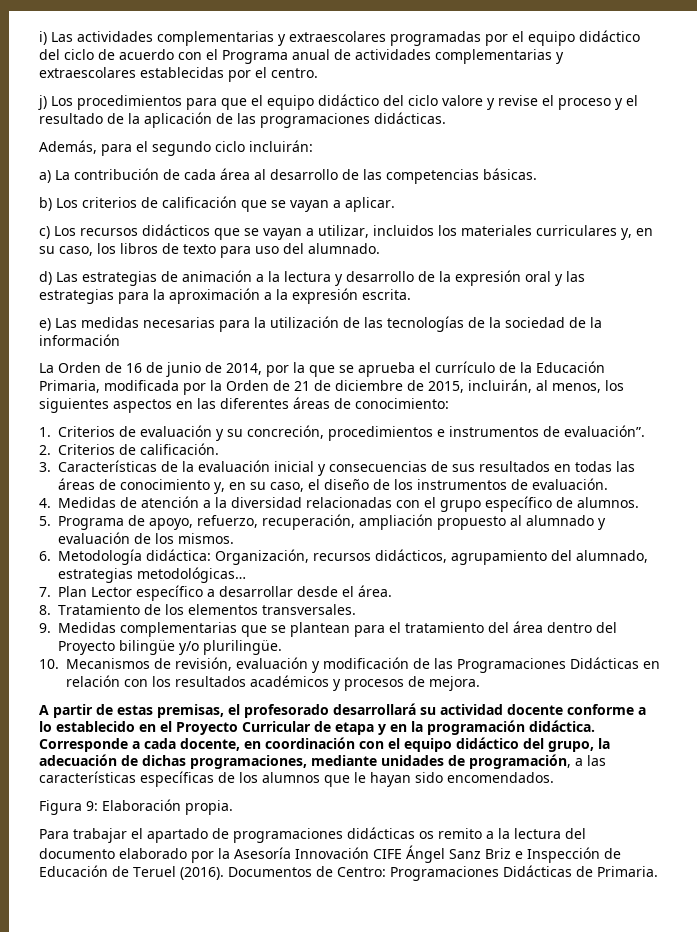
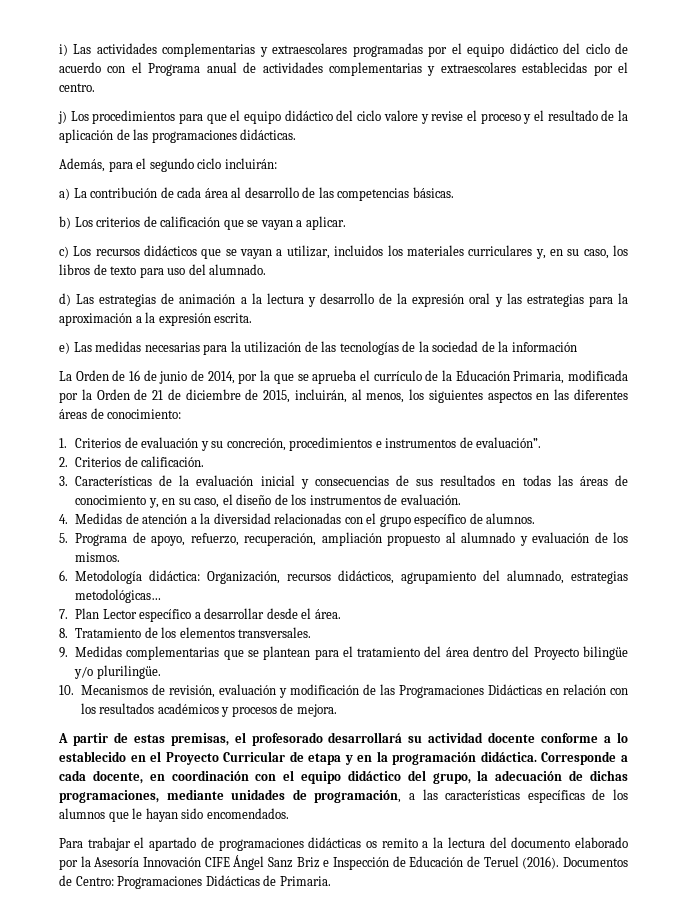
[39,799,233,815] // Figura 9: Elaboración propia. -> (289, 813) none

